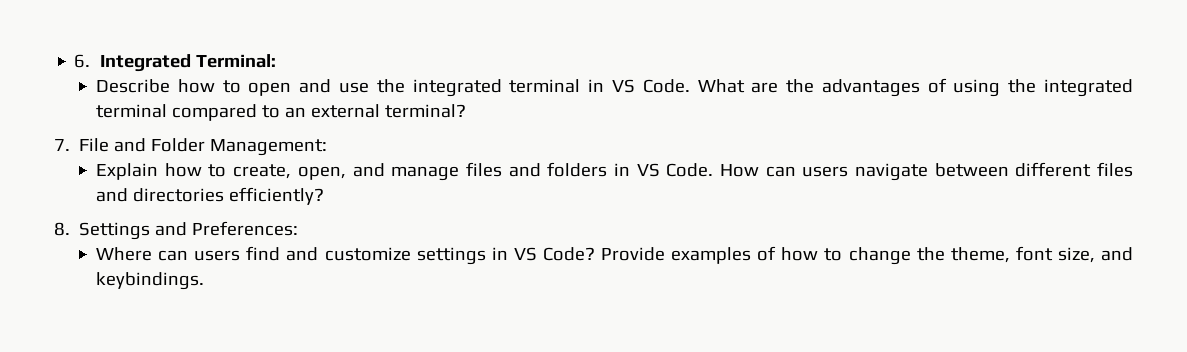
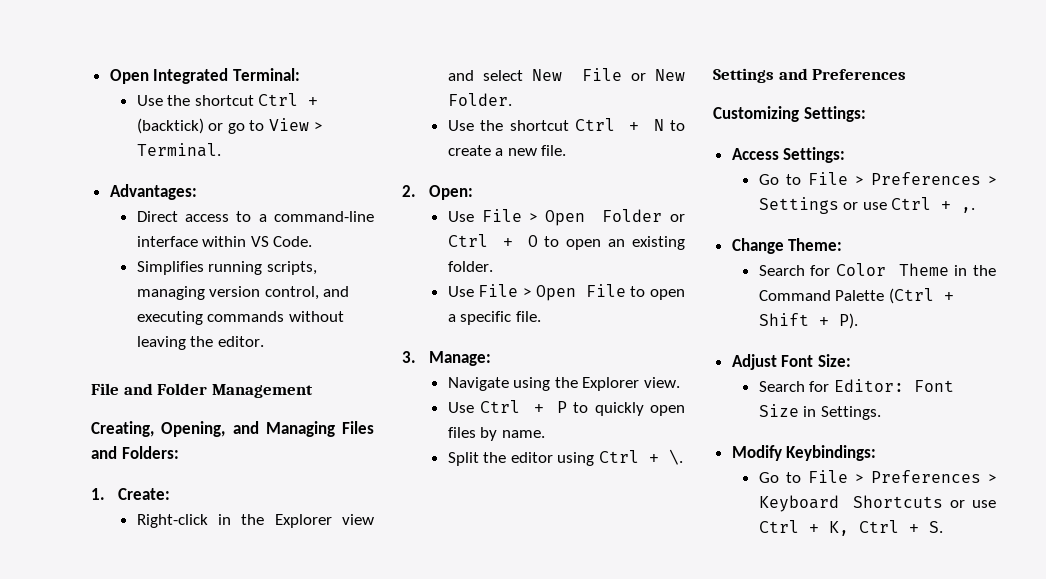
[74,54,91,68] 6. -> [109,69,149,84] Open
[96,78,1133,97] [96,104,467,121] [54,138,328,156] [96,162,1134,181] [96,187,325,205] [54,221,299,240] [96,246,1133,265] [96,272,205,290] Describe how to open and use the integrated terminal in VS Code. What are the advantages of using the integrated terminal compared to an external terminal? // 7. File and Folder Management: // Explain how to create, open, and manage files and folders in VS Code. How can users navigate between different files and directories efficiently? // 8. Settings and Preferences: // Where can users find and customize settings in VS Code? Provide examples of how to change the theme, font size, and keybindings. -> [136,93,319,106] [136,118,322,134] [136,143,221,157] [109,184,197,200] [136,211,374,222] [136,236,313,247] [136,261,317,275] [136,286,350,300] [136,311,344,325] [136,336,264,350] [91,383,313,398] [91,421,374,437] [91,446,179,459] [91,488,170,500] [136,514,374,528] [447,68,685,81] [447,93,512,106] [447,118,685,131] [447,145,567,156] [402,185,473,200] [447,209,685,226] [447,234,685,250] [447,261,493,272] [447,284,685,301] [447,311,541,325] [402,351,491,366] [447,377,681,391] [447,400,685,416] [447,427,545,441] [447,449,684,466] [713,68,907,83] [713,106,866,122] [731,147,846,163] [758,172,996,185] [758,197,976,214] [731,238,843,254] [758,263,996,276] [758,288,954,304] [758,313,858,329] [731,354,851,370] [758,379,954,392] [758,404,881,420] [731,445,877,461] [758,470,996,483] [758,495,996,512] [758,520,943,536] Use the shortcut Ctrl + (backtick) or go to View > Terminal. // Advantages: // Direct access to a command-line interface within VS Code. // Simplifies running scripts, managing version control, and executing commands without leaving the editor. // File and Folder Management // Creating, Opening, and Managing Files and Folders: // 1. Create: // Right-click in the Explorer view and select New File or New Folder. // Use the shortcut Ctrl + N to create a new file. // 2. Open: // Use File > Open Folder or Ctrl + O to open an existing folder. // Use File > Open File to open a specific file. // 3. Manage: // Navigate using the Explorer view. // Use Ctrl + P to quickly open files by name. // Split the editor using Ctrl + \. // Settings and Preferences // Customizing Settings: // Access Settings: // Go to File > Preferences > Settings or use Ctrl + ,. // Change Theme: // Search for Color Theme in the Command Palette (Ctrl + Shift + P). // Adjust Font Size: // Search for Editor: Font Size in Settings. // Modify Keybindings: // Go to File > Preferences > Keyboard Shortcuts or use Ctrl + K, Ctrl + S.

